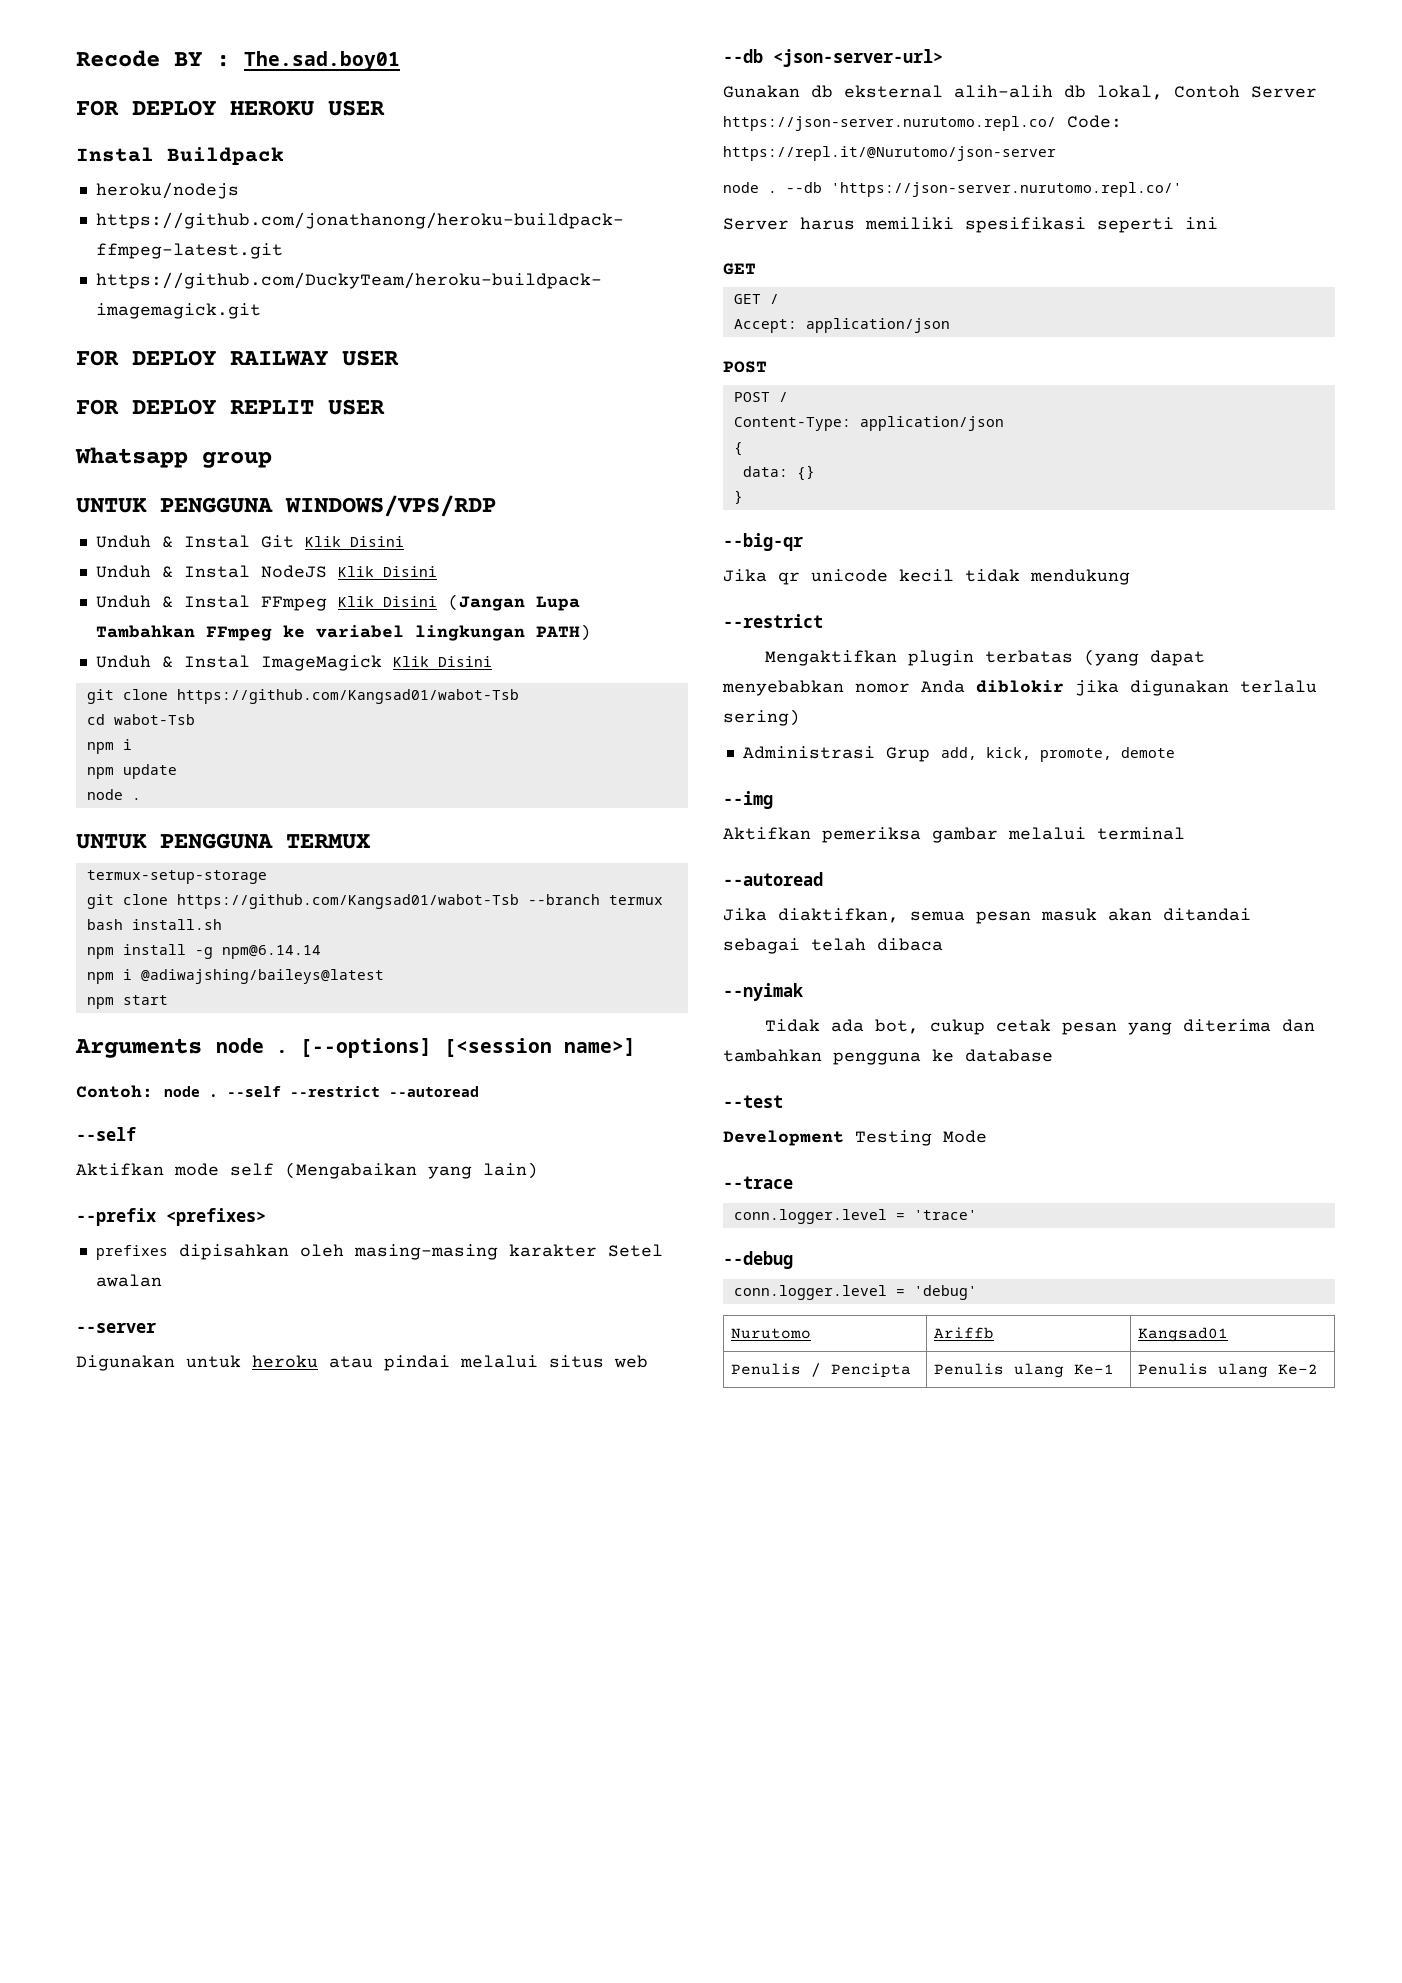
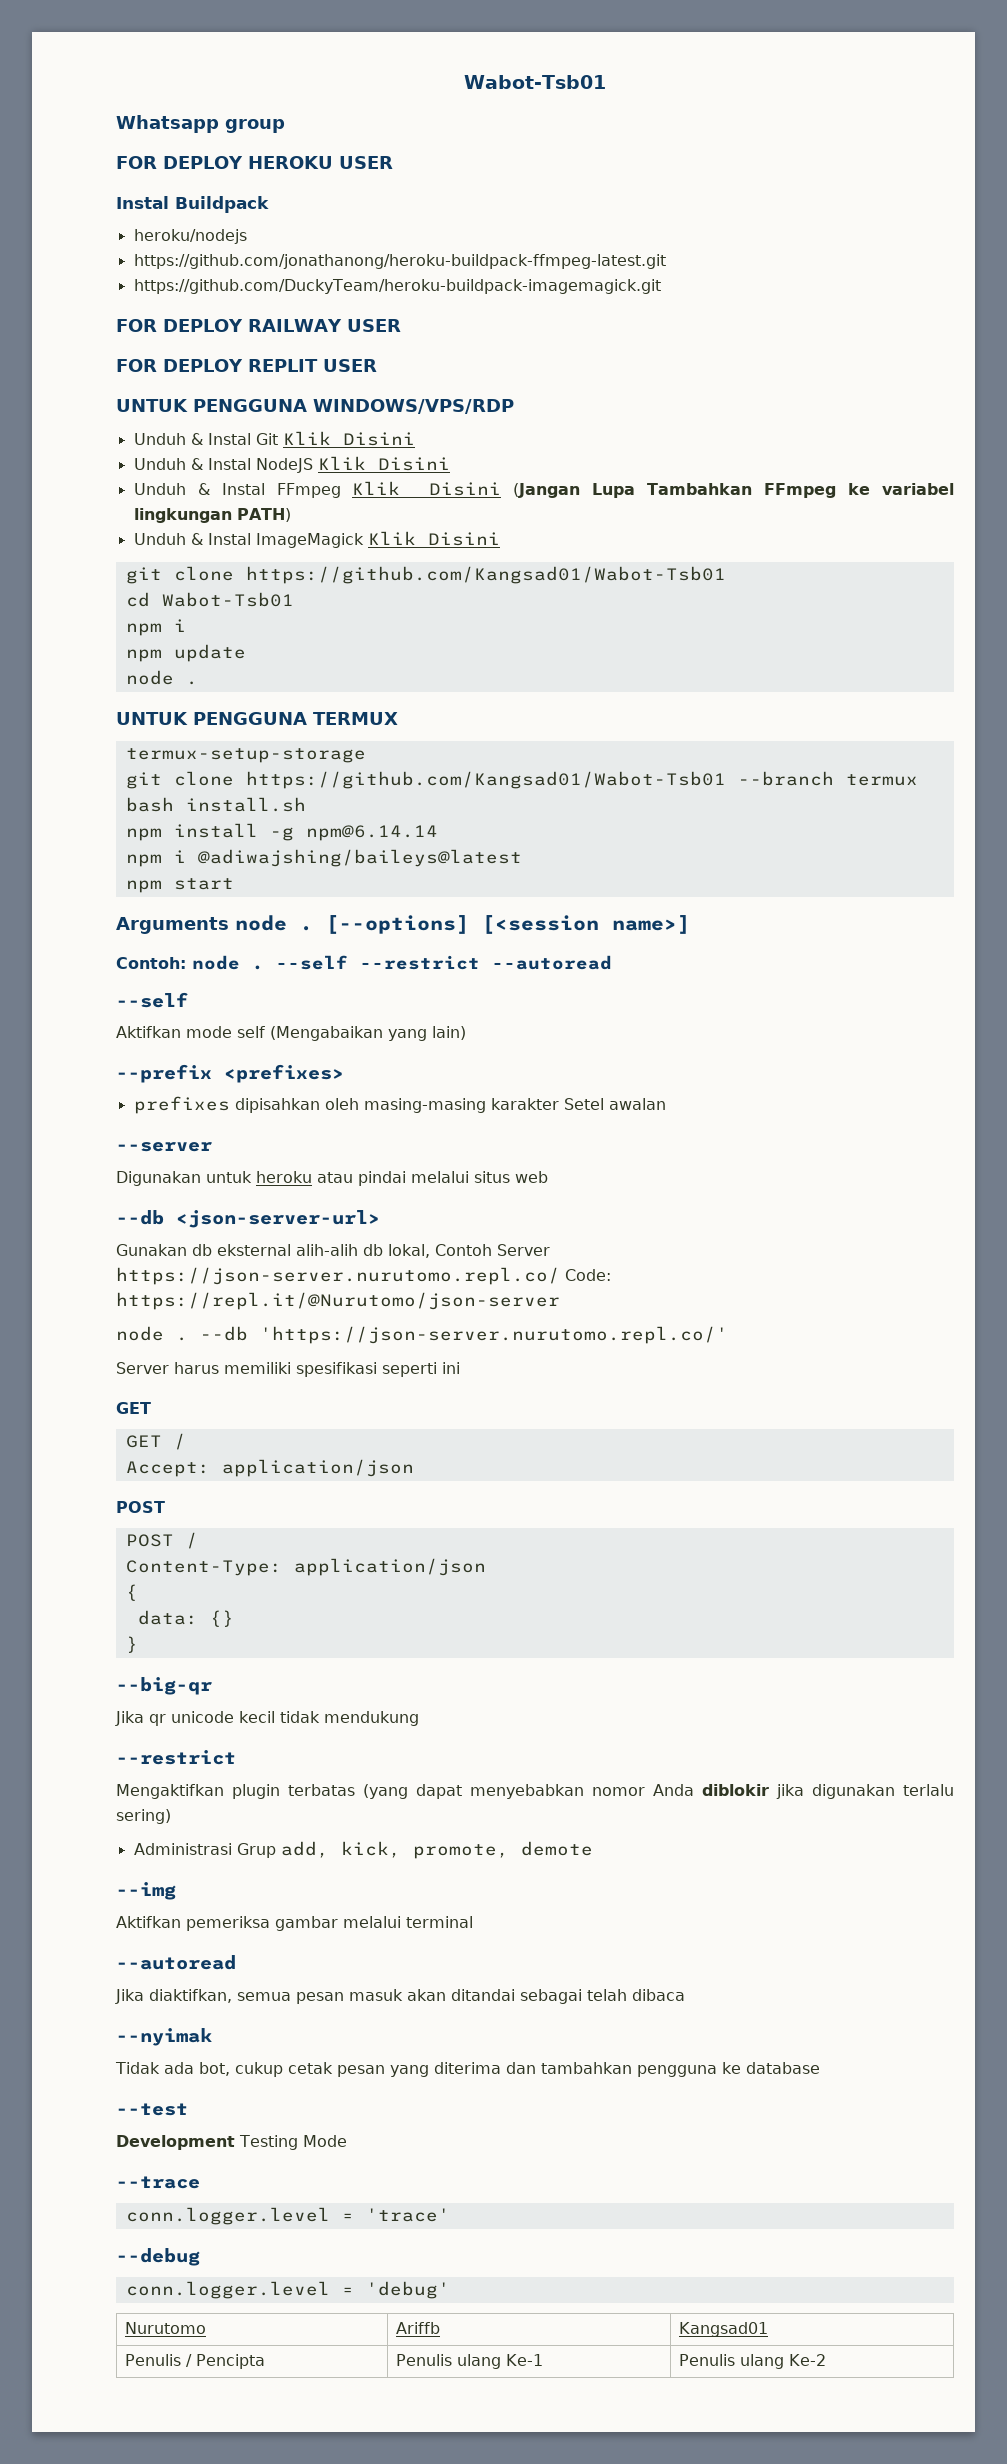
[76,50,400,71] Recode BY : The.sad.boy01 -> [464,75,607,89] [116,115,285,133] Wabot-Tsb01 // Whatsapp group
[75,447,272,468] // Whatsapp group -> (377, 365) none
[176,689,519,704] https://github.com/Kangsad01/wabot-Tsb -> [245,566,726,584] https://github.com/Kangsad01/Wabot-Tsb01
[113,714,195,725] wabot-Tsb -> [161,592,294,607] Wabot-Tsb01
[176,894,519,909] https://github.com/Kangsad01/wabot-Tsb -> [245,771,726,789] https://github.com/Kangsad01/Wabot-Tsb01

